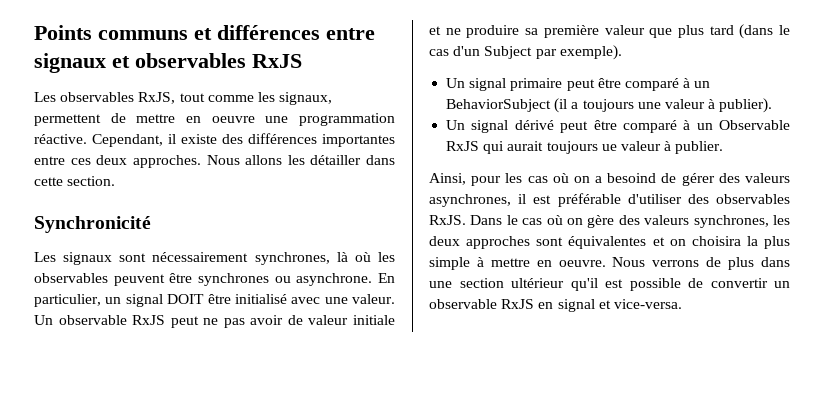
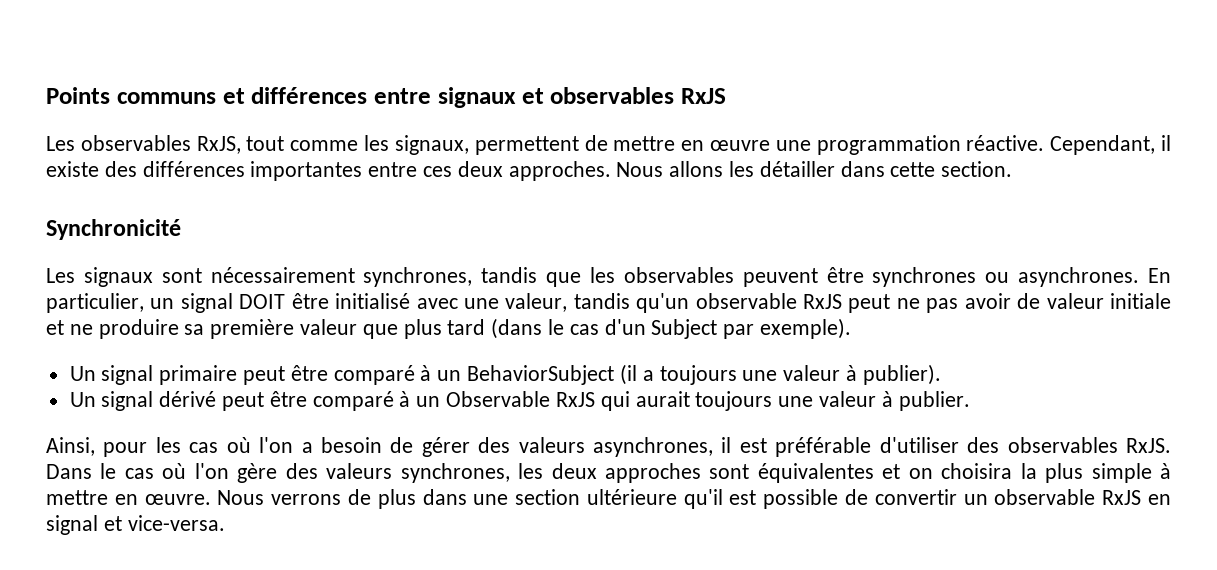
[211,116,255,123] oeuvre -> [709,140,770,151] œuvre
[336,252,371,262] là où -> [481,267,582,287] tandis que
[296,273,373,286] asynchrone. -> [1018,267,1140,287] asynchrones.
[352,294,395,304] [34,315,53,325] valeur. Un -> [505,293,690,313] valeur, tandis qu'un
[601,144,617,151] ue -> [778,396,814,407] une
[573,173,657,183] on a besoind -> [259,437,382,453] l'on a besoin
[567,218,583,225] on -> [194,463,229,479] l'on
[558,260,606,267] oeuvre. -> [144,494,211,505] œuvre.
[511,278,564,288] ultérieur -> [586,489,677,505] ultérieure

